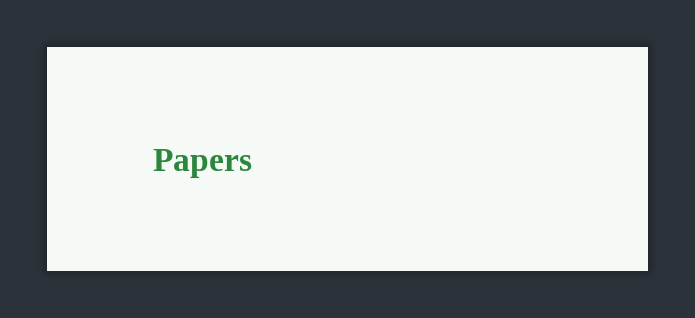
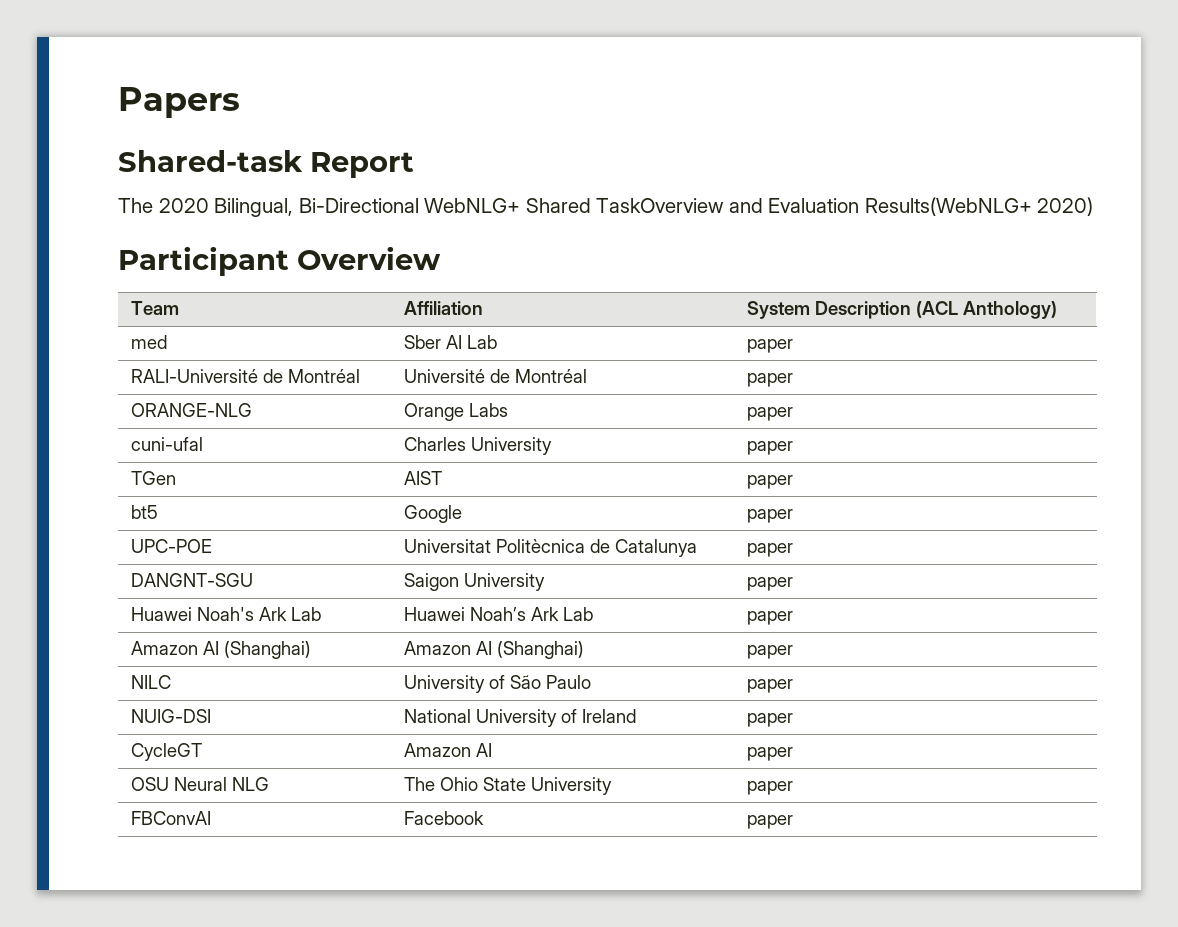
(252, 163) none -> [118,150,414,178] [118,197,1094,217] [118,246,441,276] [131,301,180,315] [404,301,484,315] [747,301,1057,319] [131,335,168,349] [404,335,498,349] [747,339,794,353] [131,369,361,383] [404,369,588,383] [747,373,794,387] [131,403,253,417] [404,403,509,421] [747,407,794,421] [131,437,204,451] [404,437,553,455] [747,441,794,455] [131,471,177,485] [404,471,443,485] [747,475,794,489] [131,505,159,519] [404,505,463,523] [747,509,794,523] [131,539,213,553] [404,539,698,557] [747,543,794,557] [131,573,254,587] [404,573,546,591] [747,577,794,591] [131,607,322,621] [404,607,594,621] [747,611,794,625] [131,641,312,659] [404,641,585,659] [747,645,794,659] [131,675,172,689] [404,675,592,693] [747,679,794,693] [131,709,212,723] [404,709,637,727] [747,713,794,727] [131,743,203,761] [404,743,493,757] [747,747,794,761] [131,777,270,791] [404,777,613,795] [747,781,794,795] [131,811,212,825] [404,811,485,825] [747,815,794,829] // Shared-task Report // The 2020 Bilingual, Bi-Directional WebNLG+ Shared TaskOverview and Evaluation Results(WebNLG+ 2020) // Participant Overview // Team | Affiliation | System Description (ACL Anthology) // med | Sber AI Lab | paper // RALI-Université de Montréal | Université de Montréal | paper // ORANGE-NLG | Orange Labs | paper // cuni-ufal | Charles University | paper // TGen | AIST | paper // bt5 | Google | paper // UPC-POE | Universitat Politècnica de Catalunya | paper // DANGNT-SGU | Saigon University | paper // Huawei Noah's Ark Lab | Huawei Noah’s Ark Lab | paper // Amazon AI (Shanghai) | Amazon AI (Shanghai) | paper // NILC | University of São Paulo | paper // NUIG-DSI | National University of Ireland | paper // CycleGT | Amazon AI | paper // OSU Neural NLG | The Ohio State University | paper // FBConvAI | Facebook | paper

